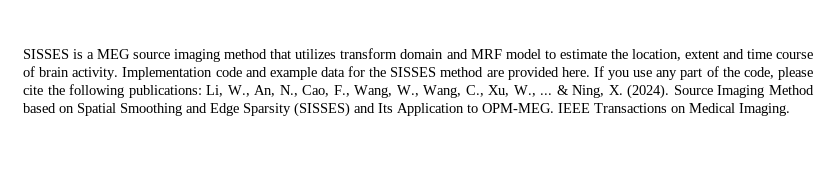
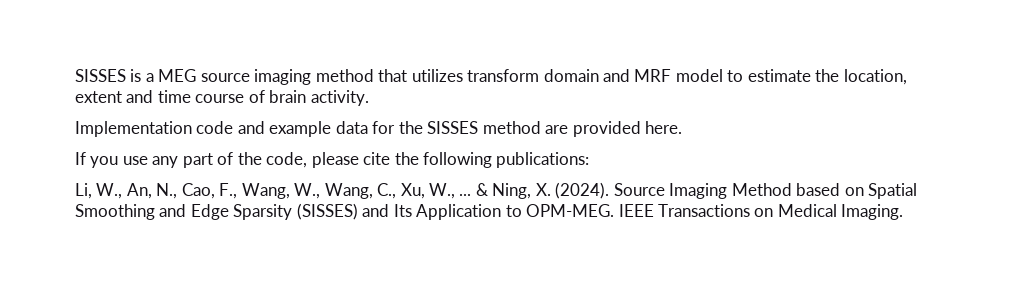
(119, 73) none -> (369, 98) //
(590, 72) none -> (683, 127) //
(202, 91) none -> (590, 160) //

